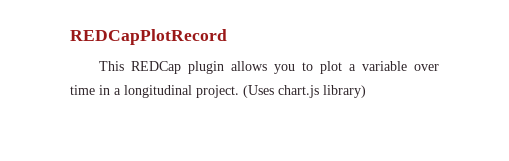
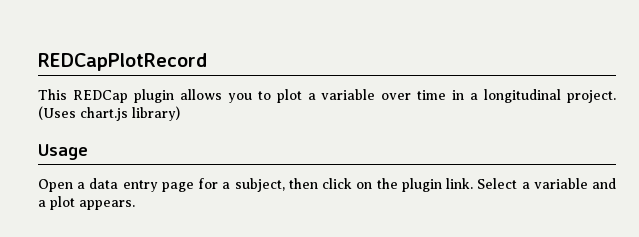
(366, 91) none -> [38,144,88,160] [38,178,617,192] [38,196,135,210] // Usage // Open a data entry page for a subject, then click on the plugin link. Select a variable and a plot appears.

